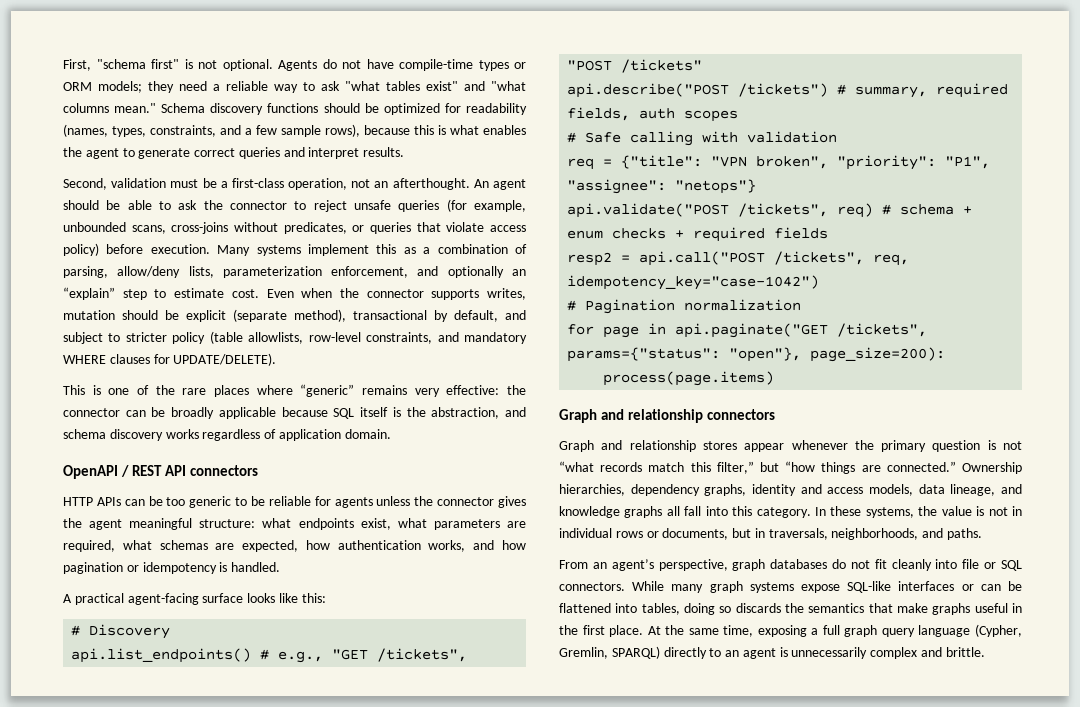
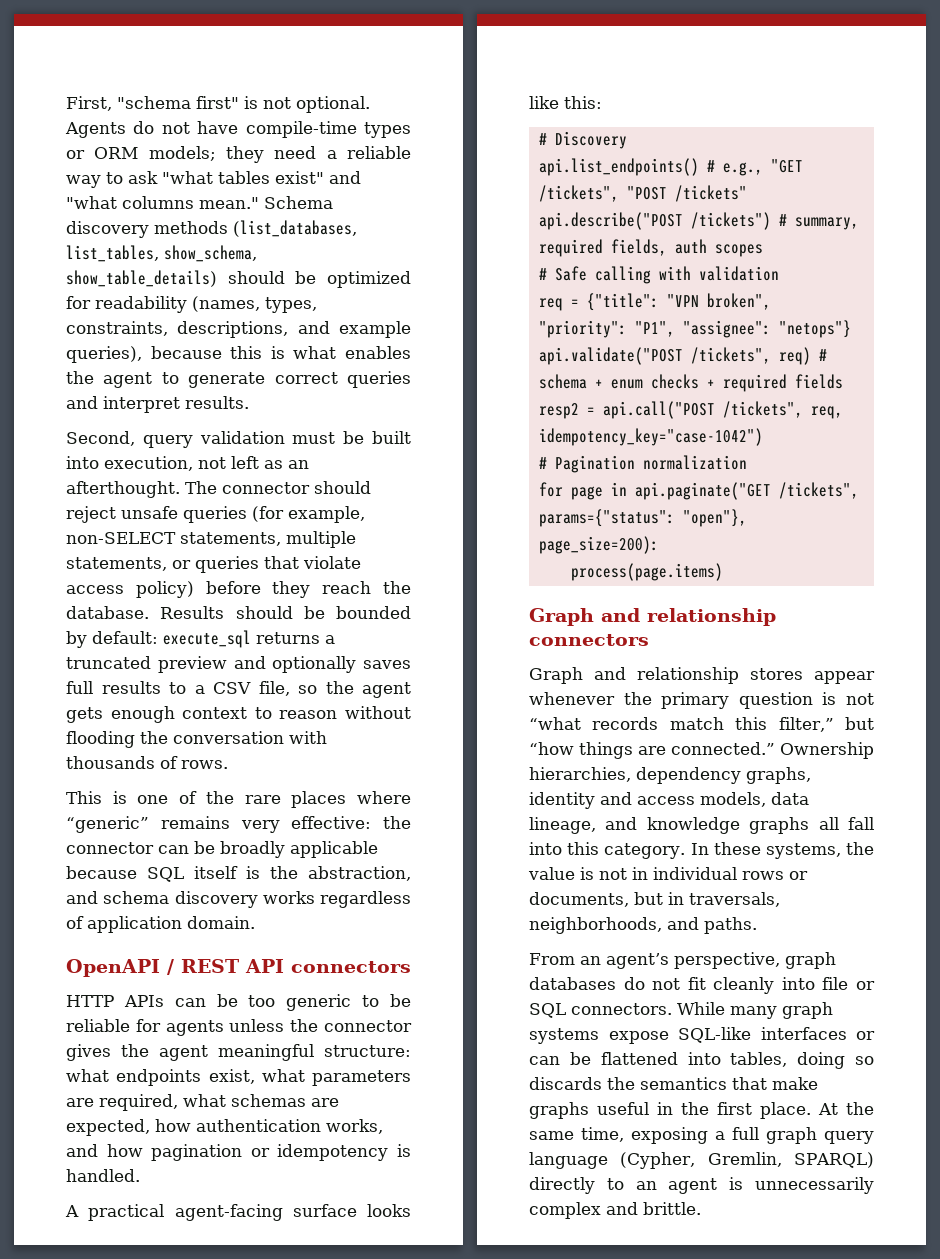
[267,103,319,113] functions -> [154,220,357,237] [66,245,257,262] [66,270,217,287] methods (list_databases, list_tables, show_schema, show_table_details)
[220,124,360,137] and a few sample rows), -> [177,321,411,338] [66,346,142,363] descriptions, and example queries),
(107, 184) none -> [142,435,193,448] query
[220,178,526,190] [63,200,307,210] a first-class operation, not an afterthought. An agent should be able to ask the connector to -> [372,431,411,444] [66,456,309,471] [66,481,371,498] built into execution, not left as an afterthought. The connector should
[63,222,347,234] unbounded scans, cross-joins without predicates, -> [66,531,356,548] [66,557,167,571] non-SELECT statements, multiple statements,
[150,244,527,256] [63,266,526,278] [63,287,526,300] [63,309,526,322] [63,331,527,344] [63,353,277,366] execution. Many systems implement this as a combination of parsing, allow/deny lists, parameterization enforcement, and optionally an “explain” step to estimate cost. Even when the connector supports writes, mutation should be explicit (separate method), transactional by default, and subject to stricter policy (table allowlists, row-level constraints, and mandatory WHERE clauses for UPDATE/DELETE). -> [272,581,411,598] [66,606,411,619] [66,630,335,648] [66,656,411,673] [66,681,411,698] [66,706,411,723] [66,731,327,748] [66,756,228,769] they reach the database. Results should be bounded by default: execute_sql returns a truncated preview and optionally saves full results to a CSV file, so the agent gets enough context to reason without flooding the conversation with thousands of rows.

